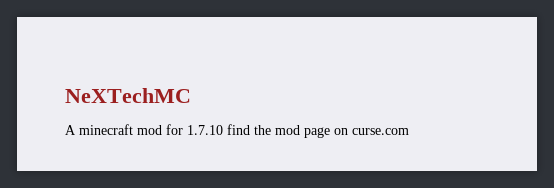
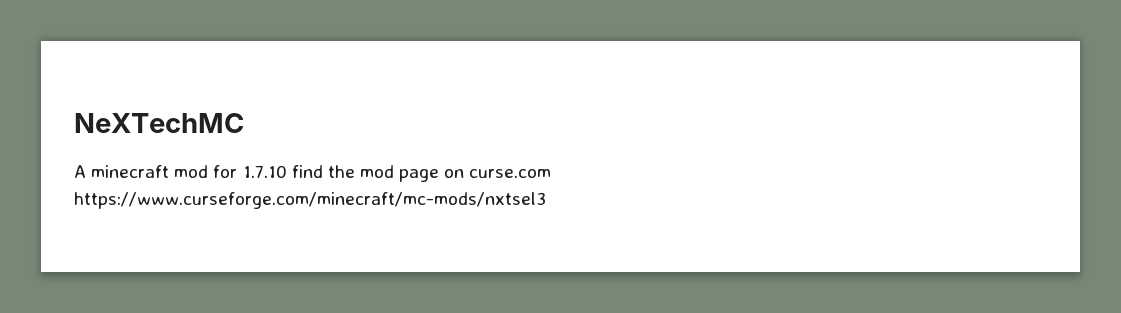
(409, 131) none -> [74,192,546,209] https://www.curseforge.com/minecraft/mc-mods/nxtsel3

